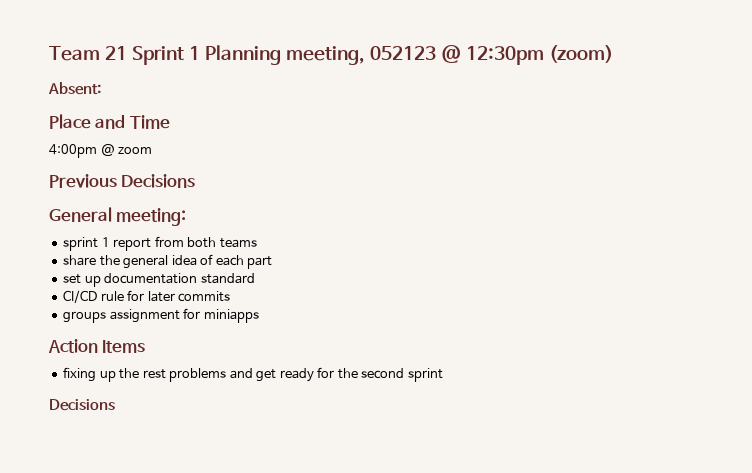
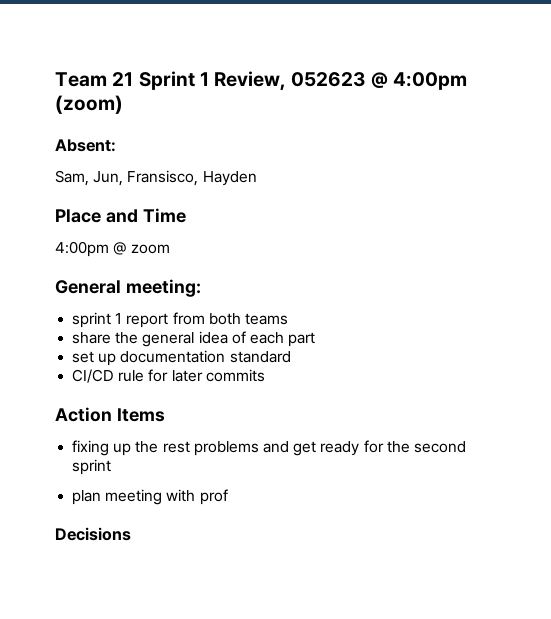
[204,45,613,65] [48,82,101,95] Planning meeting, 052123 @ 12:30pm (zoom) // Absent: -> [214,71,467,91] [55,95,123,114] [55,139,116,152] [55,170,257,186] Review, 052623 @ 4:00pm (zoom) // Absent: // Sam, Jun, Fransisco, Hayden
[49,174,196,188] // Previous Decisions -> (171, 249) none
[63,308,259,323] // groups assignment for miniapps -> (265, 375) none
(443, 375) none -> [72,489,228,505] // plan meeting with prof

